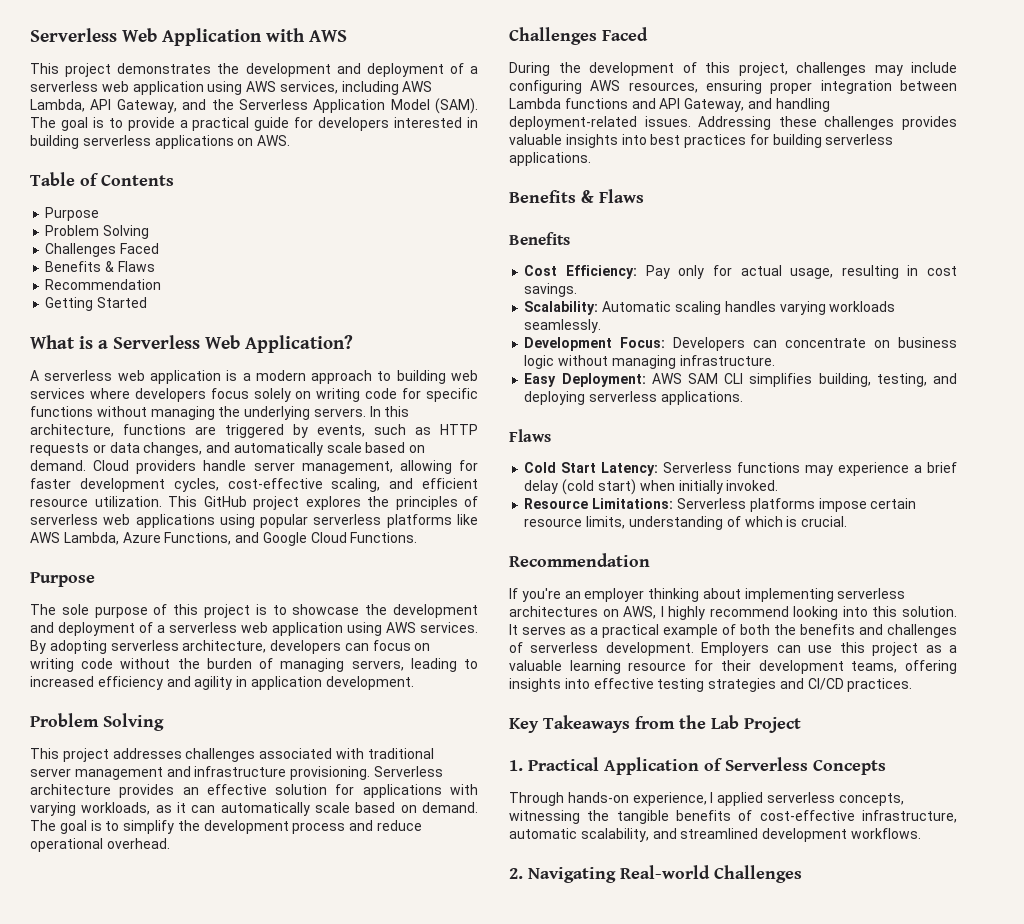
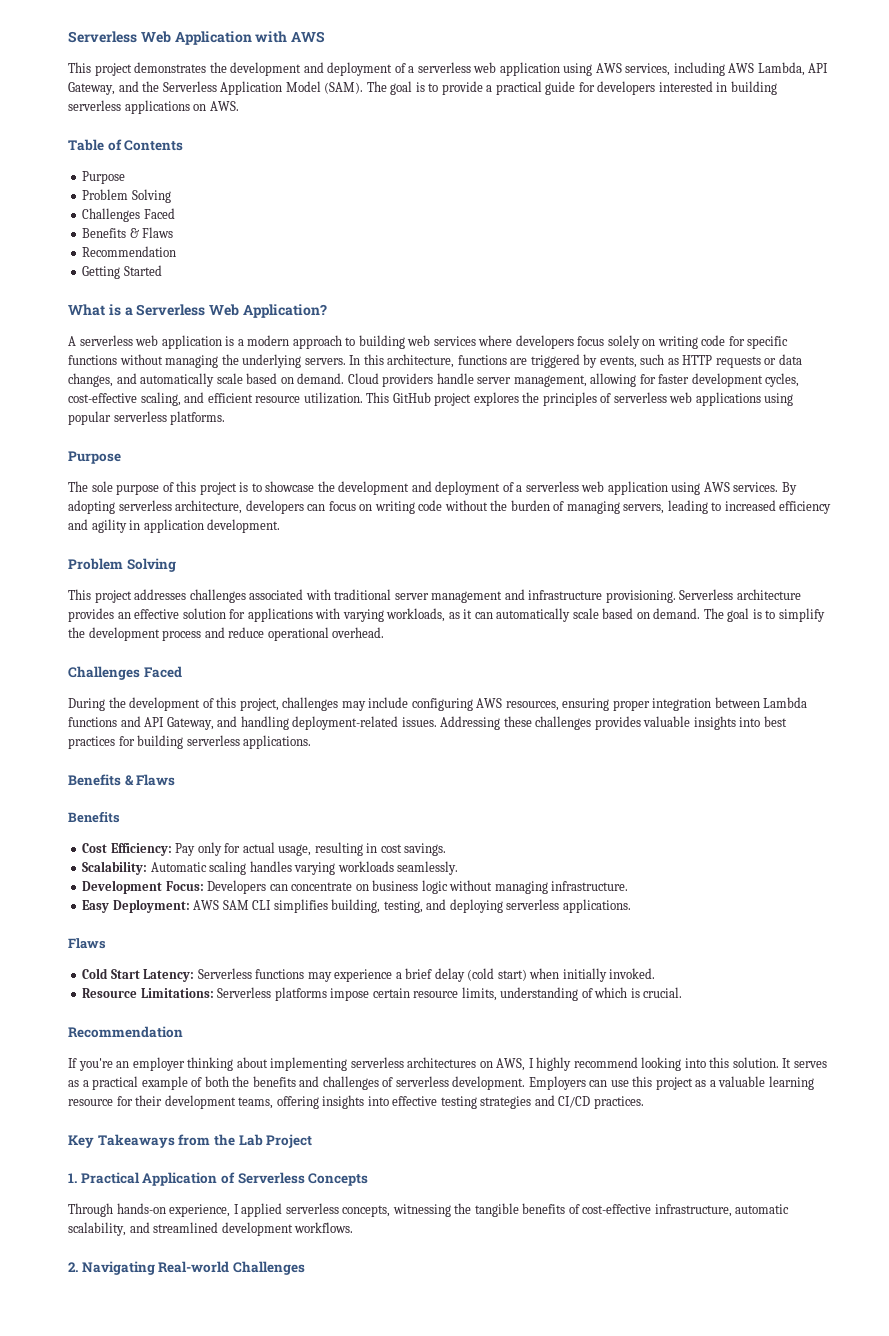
[386,514,478,528] [30,532,418,546] platforms like AWS Lambda, Azure Functions, and Google Cloud Functions. -> [170,411,226,425] platforms.

